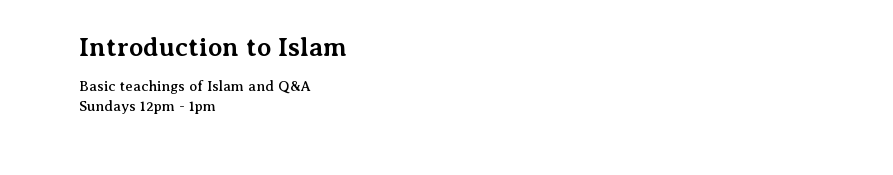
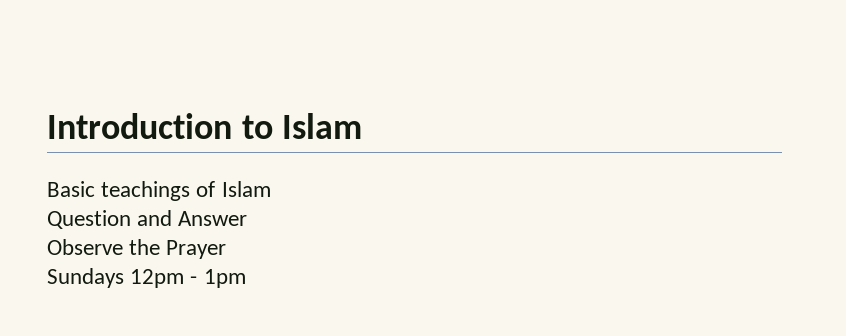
[248,80,311,94] and Q&A -> [47,210,248,229] [47,239,227,259] // Question and Answer // Observe the Prayer

